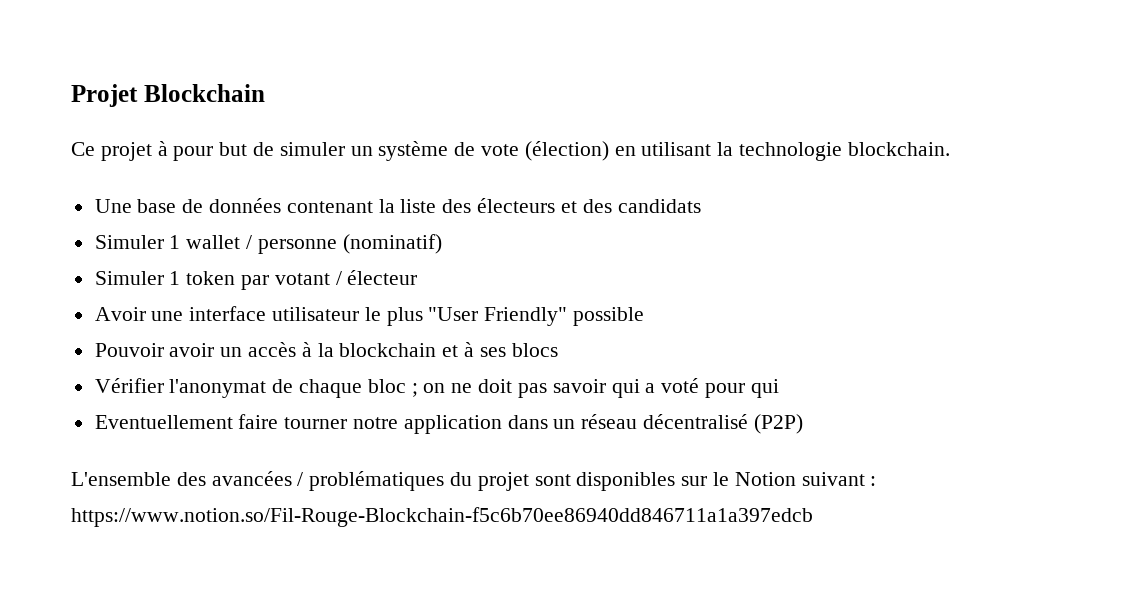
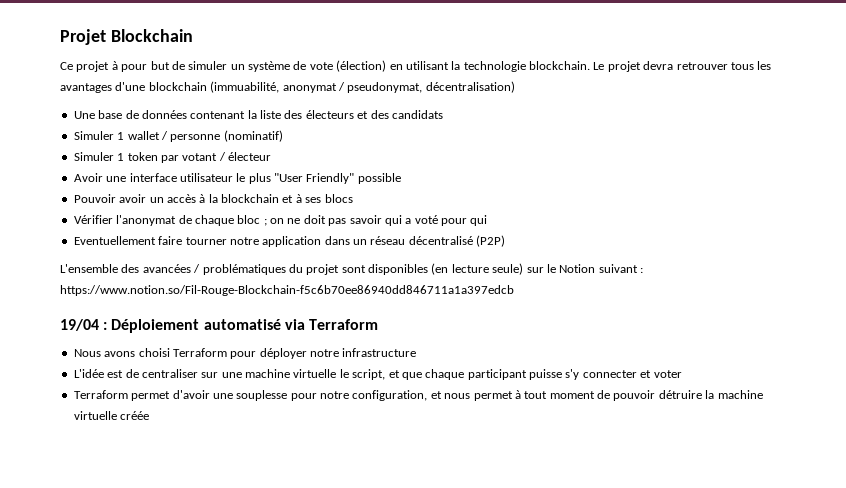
(950, 149) none -> [593,61,772,72] [60,81,515,93] Le projet devra retrouver tous les avantages d'une blockchain (immuabilité, anonymat / pseudonymat, décentralisation)
(676, 481) none -> [431,263,524,275] (en lecture seule)
(813, 517) none -> [60,319,378,333] [73,348,417,359] [73,369,682,380] [73,390,763,401] [73,411,150,420] // 19/04 : Déploiement automatisé via Terraform // Nous avons choisi Terraform pour déployer notre infrastructure // L'idée est de centraliser sur une machine virtuelle le script, et que chaque participant puisse s'y connecter et voter // Terraform permet d'avoir une souplesse pour notre configuration, et nous permet à tout moment de pouvoir détruire la machine virtuelle créée

